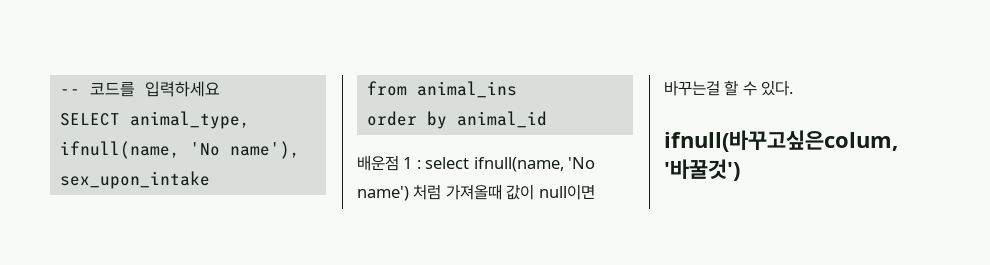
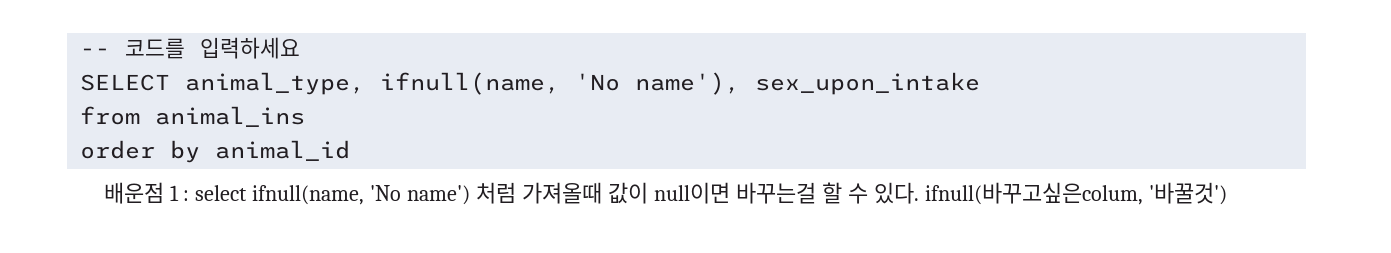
(794, 88) // -> (919, 193) none

